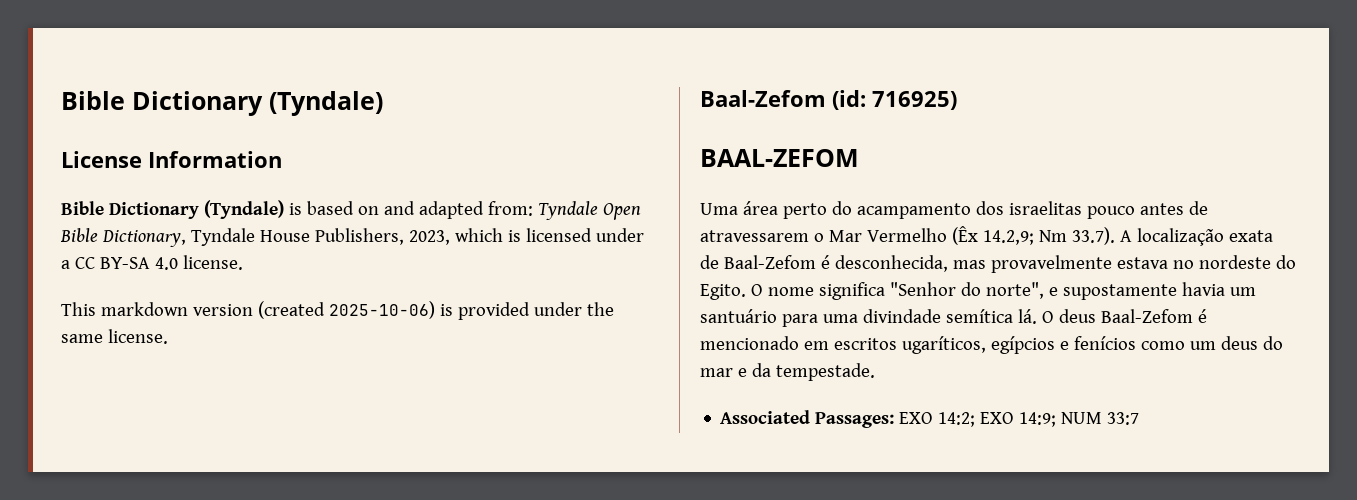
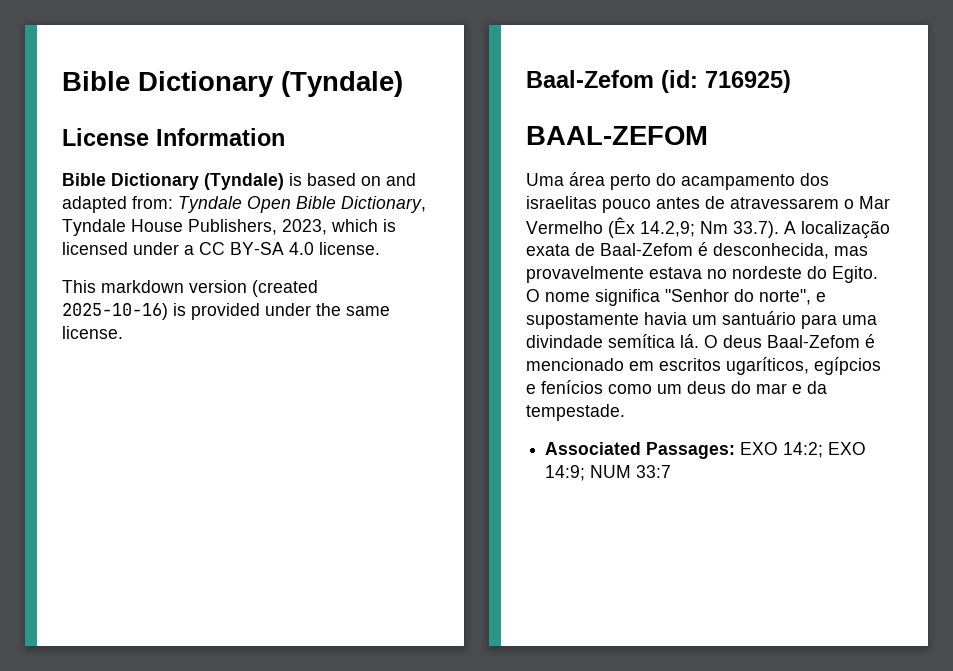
[328,301,435,319] 2025-10-06) -> [62,303,168,320] 2025-10-16)

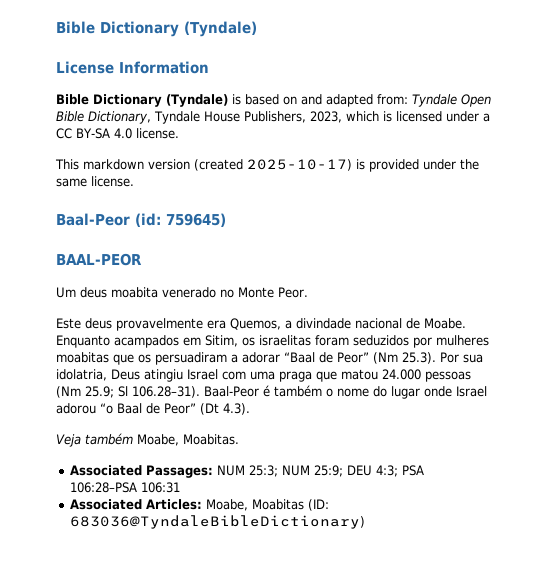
[62,303,168,320] 2025-10-16) -> [247,159,352,171] 2025-10-17)
[526,70,791,93] [526,126,708,145] [526,172,829,190] [526,196,890,213] [526,217,890,239] [526,242,868,259] [526,266,878,283] [526,289,826,306] [526,311,877,329] [526,334,875,348] [526,357,881,375] [526,380,827,394] [526,404,625,421] [545,442,867,459] [545,465,672,481] Baal-Zefom (id: 716925) // BAAL-ZEFOM // Uma área perto do acampamento dos israelitas pouco antes de atravessarem o Mar Vermelho (Êx 14.2,9; Nm 33.7). A localização exata de Baal-Zefom é desconhecida, mas provavelmente estava no nordeste do Egito. O nome significa "Senhor do norte", e supostamente havia um santuário para uma divindade semítica lá. O deus Baal-Zefom é mencionado em escritos ugaríticos, egípcios e fenícios como um deus do mar e da tempestade. // Associated Passages: EXO 14:2; EXO 14:9; NUM 33:7 -> [56,213,226,227] [56,253,142,266] [56,287,308,298] [56,318,466,331] [56,335,489,348] [56,352,483,365] [56,369,471,382] [56,385,487,399] [56,403,250,415] [56,433,239,447] [70,465,425,478] [70,482,181,493] [70,499,330,511] [70,515,366,529] Baal-Peor (id: 759645) // BAAL-PEOR // Um deus moabita venerado no Monte Peor. // Este deus provavelmente era Quemos, a divindade nacional de Moabe. Enquanto acampados em Sitim, os israelitas foram seduzidos por mulheres moabitas que os persuadiram a adorar “Baal de Peor” (Nm 25.3). Por sua idolatria, Deus atingiu Israel com uma praga que matou 24.000 pessoas (Nm 25.9; Sl 106.28–31). Baal-Peor é também o nome do lugar onde Israel adorou “o Baal de Peor” (Dt 4.3). // Veja também Moabe, Moabitas. // Associated Passages: NUM 25:3; NUM 25:9; DEU 4:3; PSA 106:28–PSA 106:31 // Associated Articles: Moabe, Moabitas (ID: 683036@TyndaleBibleDictionary)

